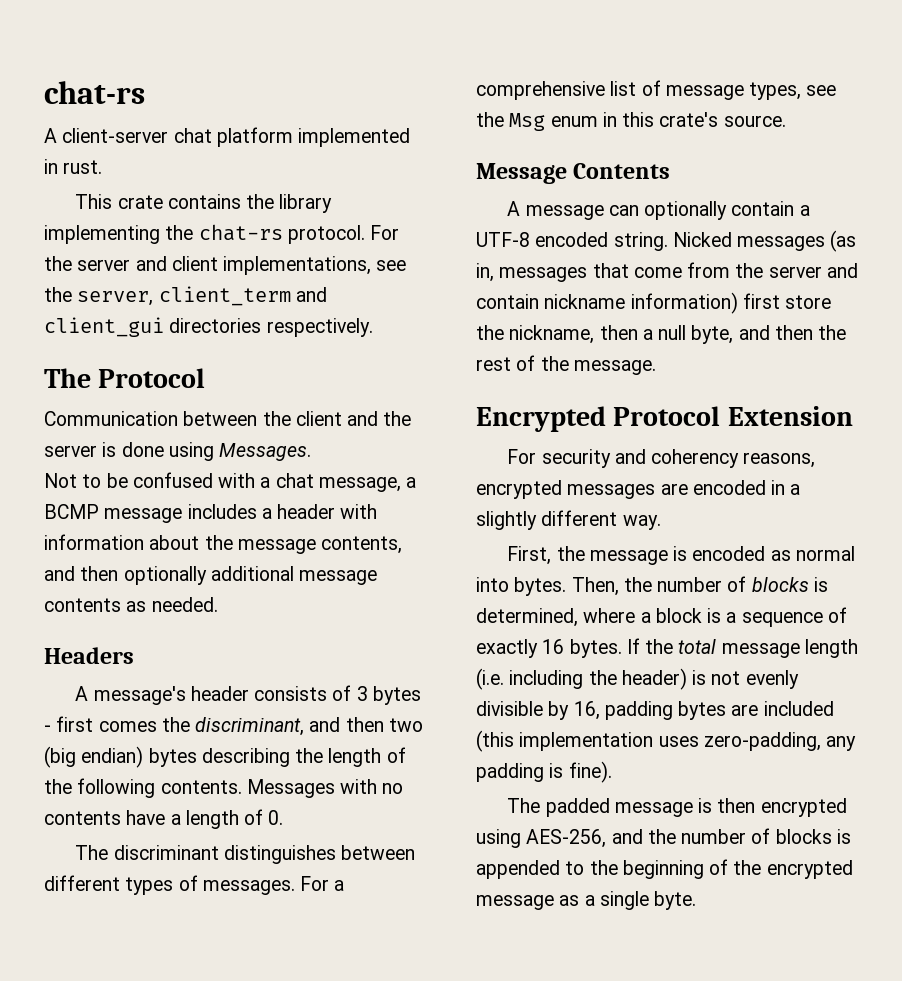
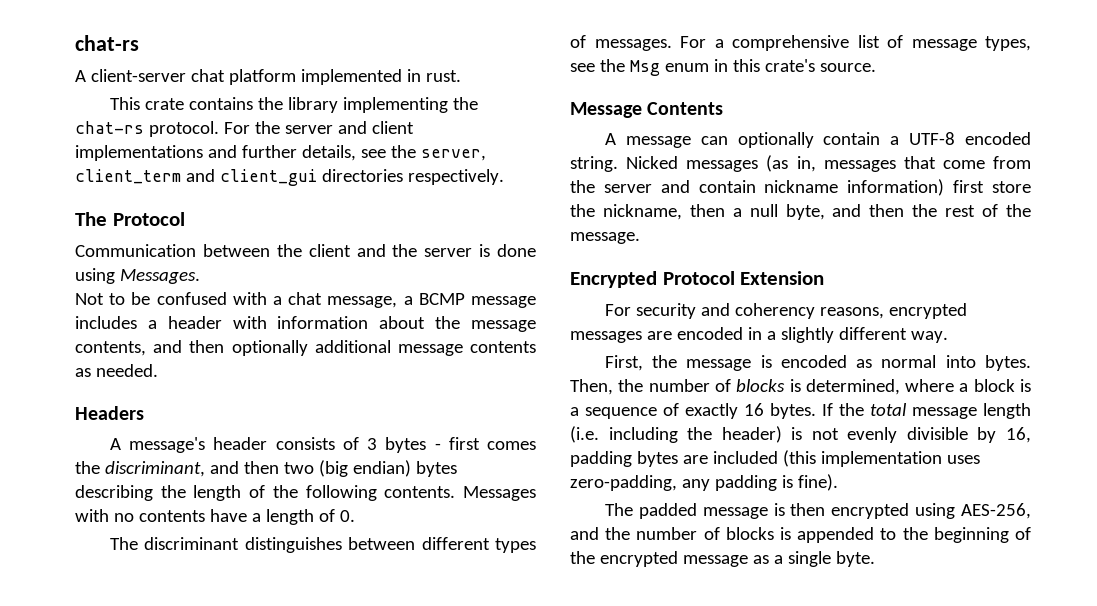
[223,256,372,275] implementations, -> [75,145,356,161] implementations and further details,

